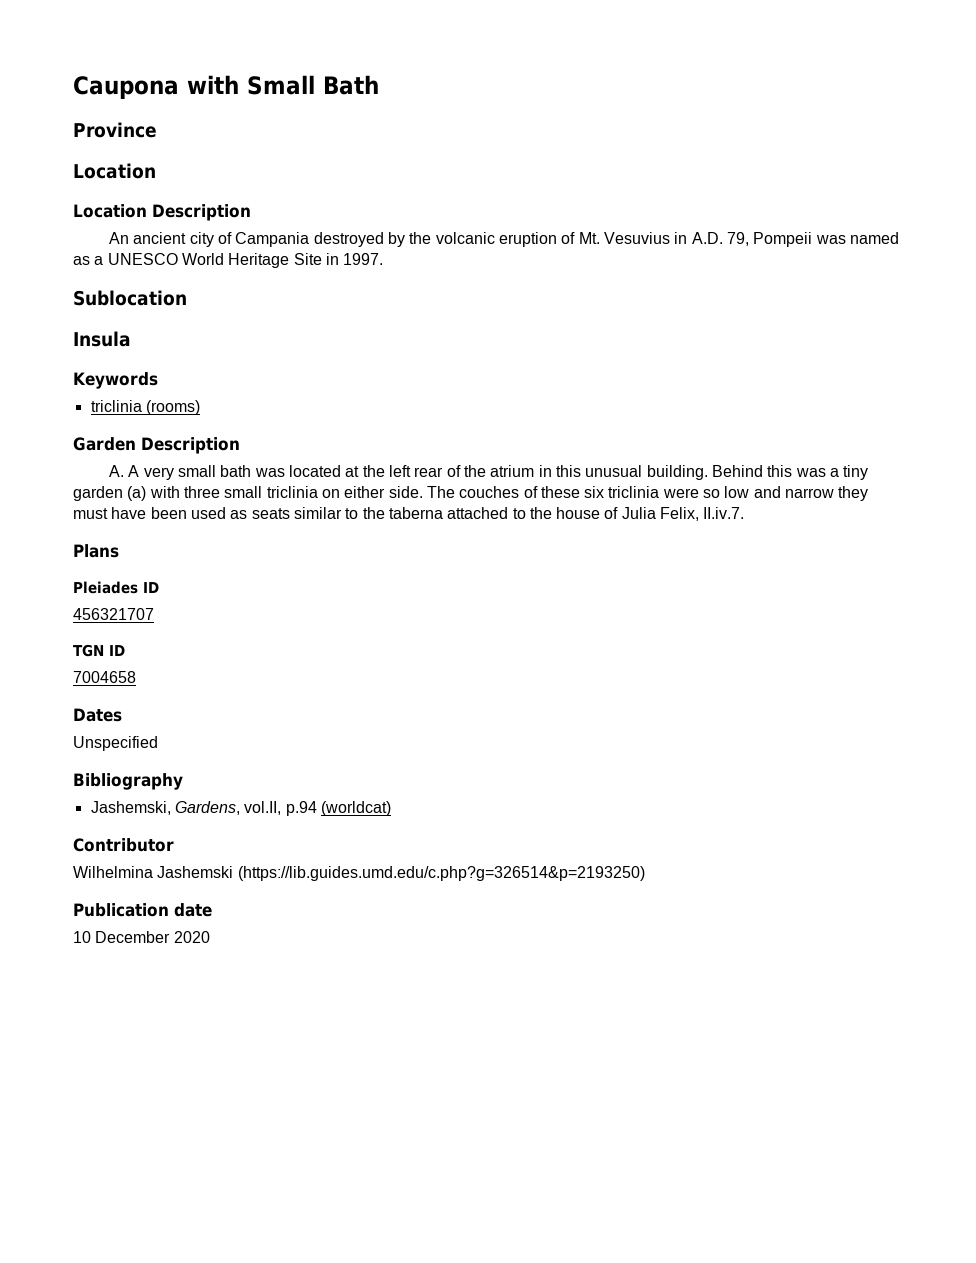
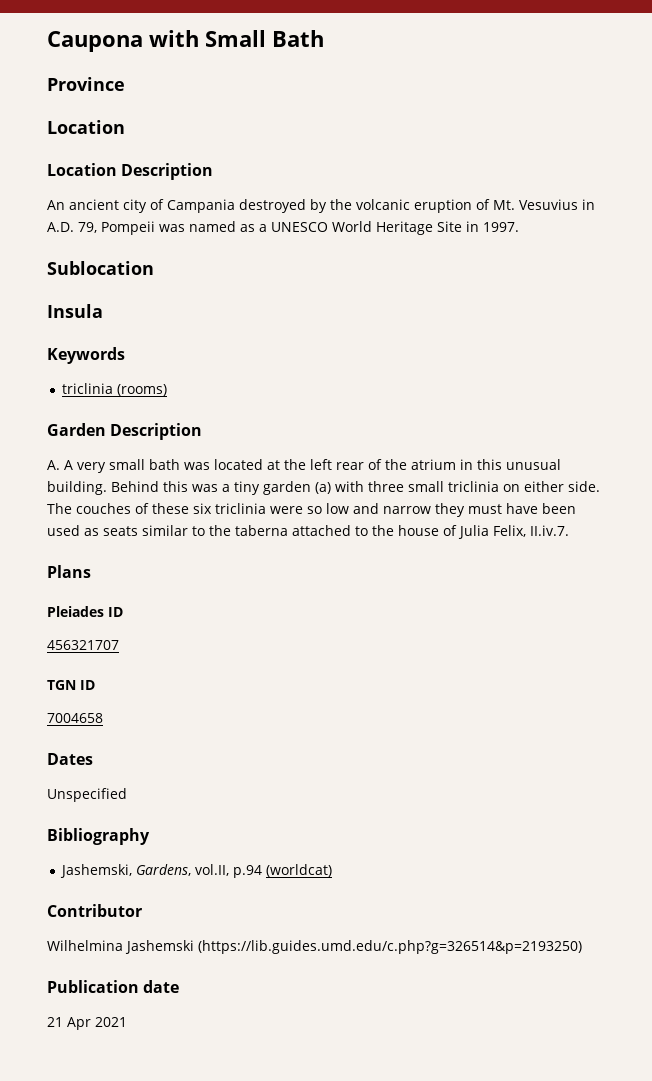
[73,931,210,943] 10 December 2020 -> [47,1017,127,1030] 21 Apr 2021

